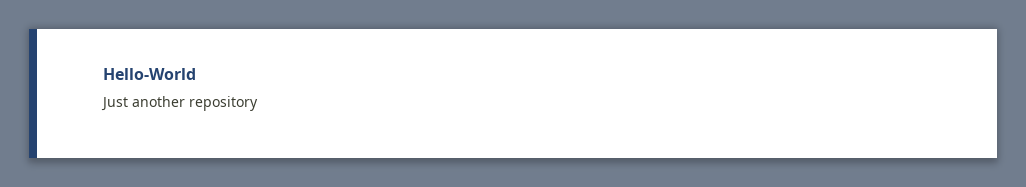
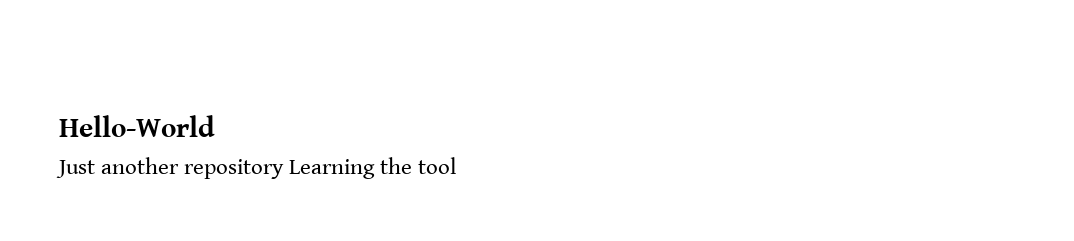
(258, 103) none -> [289,157,457,179] Learning the tool

